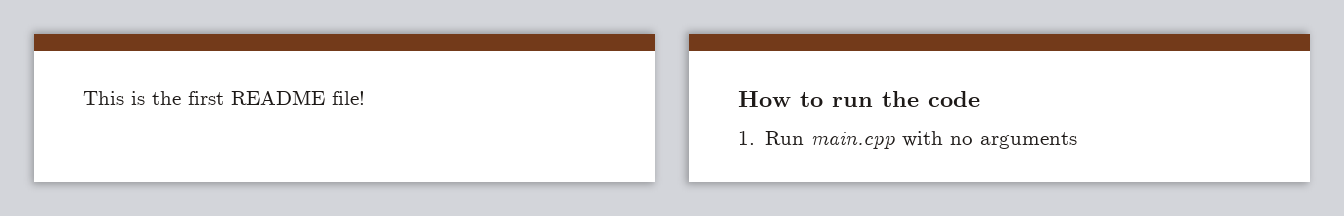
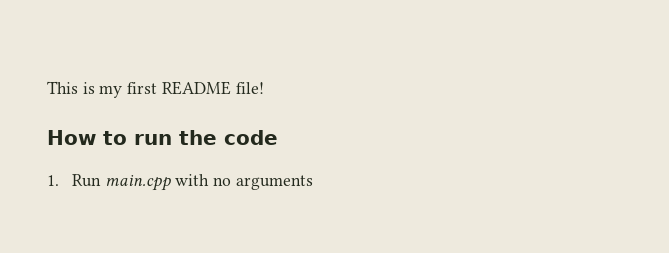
[152,91,181,105] the -> [99,85,123,98] my

